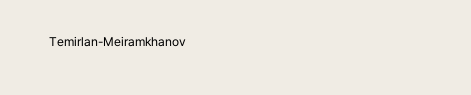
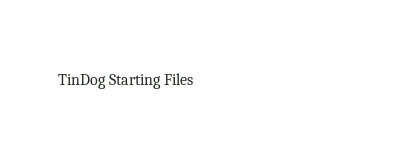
[49,36,186,47] Temirlan-Meiramkhanov -> [58,73,194,89] TinDog Starting Files

